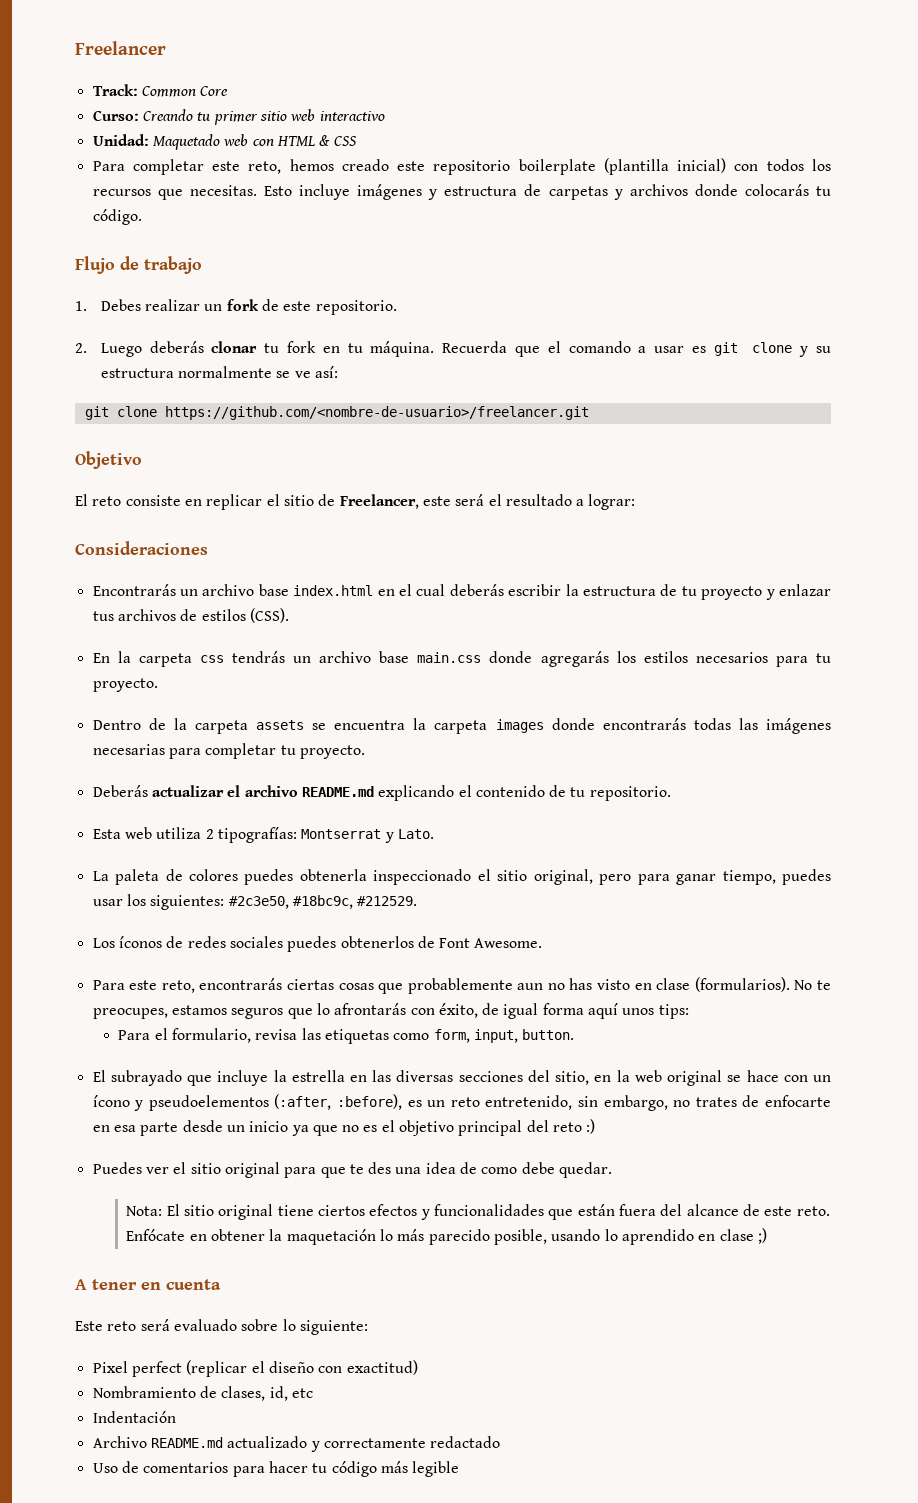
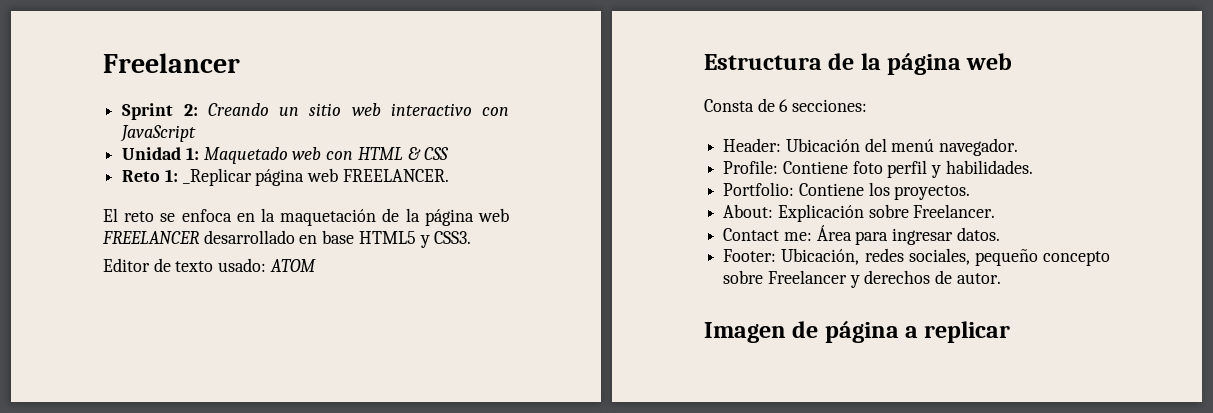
[92,84,229,97] [92,109,258,125] Track: Common Core // Curso: Creando tu primer -> [122,103,299,120] Sprint 2: Creando un
[92,134,149,146] // Unidad: -> [482,107,509,116] [120,125,197,142] [122,147,199,160] con JavaScript // Unidad 1:
[92,158,831,175] [92,184,832,200] [92,209,142,225] [75,256,202,274] [75,299,397,315] [75,341,832,357] [100,366,339,378] [84,406,589,420] [75,451,142,469] [75,494,636,510] [75,541,208,555] [92,584,831,600] [92,608,289,623] [92,651,832,667] [92,678,158,692] [92,718,832,734] [92,743,365,759] [92,785,671,801] [92,827,434,843] [92,869,831,885] [92,894,418,910] [92,936,543,952] [92,977,831,994] [92,1003,689,1019] [118,1028,575,1044] [92,1070,832,1086] [92,1094,832,1111] [92,1119,596,1136] [92,1162,613,1178] [126,1204,830,1220] [126,1228,767,1245] [75,1279,221,1290] [75,1319,368,1335] [92,1360,418,1377] [92,1386,313,1401] [92,1411,176,1423] [92,1436,501,1452] [92,1461,460,1477] Para completar este reto, hemos creado este repositorio boilerplate (plantilla inicial) con todos los recursos que necesitas. Esto incluye imágenes y estructura de carpetas y archivos donde colocarás tu código. // Flujo de trabajo // 1. Debes realizar un fork de este repositorio. // 2. Luego deberás clonar tu fork en tu máquina. Recuerda que el comando a usar es git clone y su estructura normalmente se ve así: // git clone https://github.com/<nombre-de-usuario>/freelancer.git // Objetivo // El reto consiste en replicar el sitio de Freelancer, este será el resultado a lograr: // Consideraciones // Encontrarás un archivo base index.html en el cual deberás escribir la estructura de tu proyecto y enlazar tus archivos de estilos (CSS). // En la carpeta css tendrás un archivo base main.css donde agregarás los estilos necesarios para tu proyecto. // Dentro de la carpeta assets se encuentra la carpeta images donde encontrarás todas las imágenes necesarias para completar tu proyecto. // Deberás actualizar el archivo README.md explicando el contenido de tu repositorio. // Esta web utiliza 2 tipografías: Montserrat y Lato. // La paleta de colores puedes obtenerla inspeccionado el sitio original, pero para ganar tiempo, puedes usar los siguientes: #2c3e50, #18bc9c, #212529. // Los íconos de redes sociales puedes obtenerlos de Font Awesome. // Para este reto, encontrarás ciertas cosas que probablemente aun no has visto en clase (formularios). No te preocupes, estamos seguros que lo afrontarás con éxito, de igual forma aquí unos tips: // Para el formulario, revisa las etiquetas como form, input, button. // El subrayado que incluye la estrella en las diversas secciones del sitio, en la web original se hace con un ícono y pseudoelementos (:after, :before), es un reto entretenido, sin embargo, no trates de enfocarte en esa parte desde un inicio ya que no es el objetivo principal del reto :) // Puedes ver el sitio original para que te des una idea de como debe quedar. // Nota: El sitio original tiene ciertos efectos y funcionalidades que están fuera del alcance de este reto. Enfócate en obtener la maquetación lo más parecido posible, usando lo aprendido en clase ;) // A tener en cuenta // Este reto será evaluado sobre lo siguiente: // Pixel perfect (replicar el diseño con exactitud) // Nombramiento de clases, id, etc // Indentación // Archivo README.md actualizado y correctamente redactado // Uso de comentarios para hacer tu código más legible -> [122,168,449,186] [103,208,509,226] [102,230,472,248] [103,258,316,272] [704,53,1013,75] [704,98,868,112] [723,138,1019,156] [723,160,1033,178] [723,182,971,200] [723,204,996,222] [723,225,1000,245] [723,248,1110,266] [723,270,1001,288] [704,321,1011,343] Reto 1: _Replicar página web FREELANCER. // El reto se enfoca en la maquetación de la página web FREELANCER desarrollado en base HTML5 y CSS3. // Editor de texto usado: ATOM // Estructura de la página web // Consta de 6 secciones: // Header: Ubicación del menú navegador. // Profile: Contiene foto perfil y habilidades. // Portfolio: Contiene los proyectos. // About: Explicación sobre Freelancer. // Contact me: Área para ingresar datos. // Footer: Ubicación, redes sociales, pequeño concepto sobre Freelancer y derechos de autor. // Imagen de página a replicar

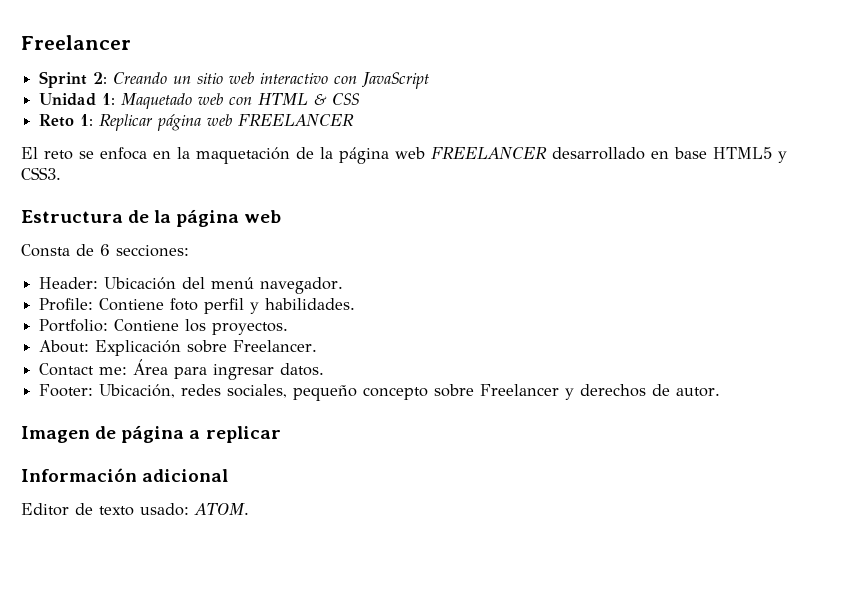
[182,168,449,186] _Replicar página web FREELANCER. -> [99,114,355,131] Replicar página web FREELANCER
[103,258,316,272] // Editor de texto usado: ATOM -> (61, 173) none
(1011, 332) none -> [21,468,229,482] [21,503,249,516] // Información adicional // Editor de texto usado: ATOM.

